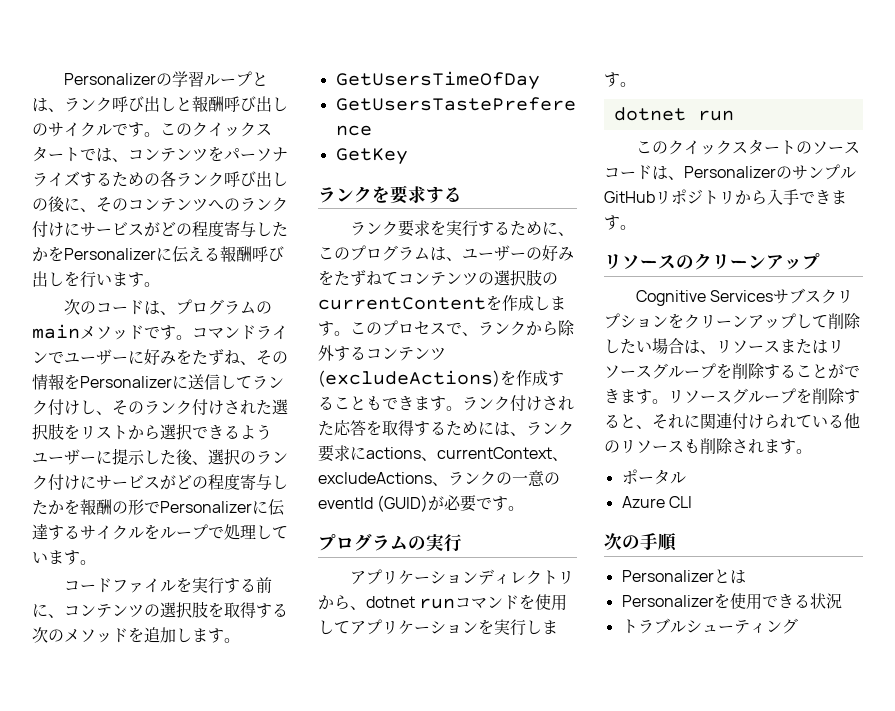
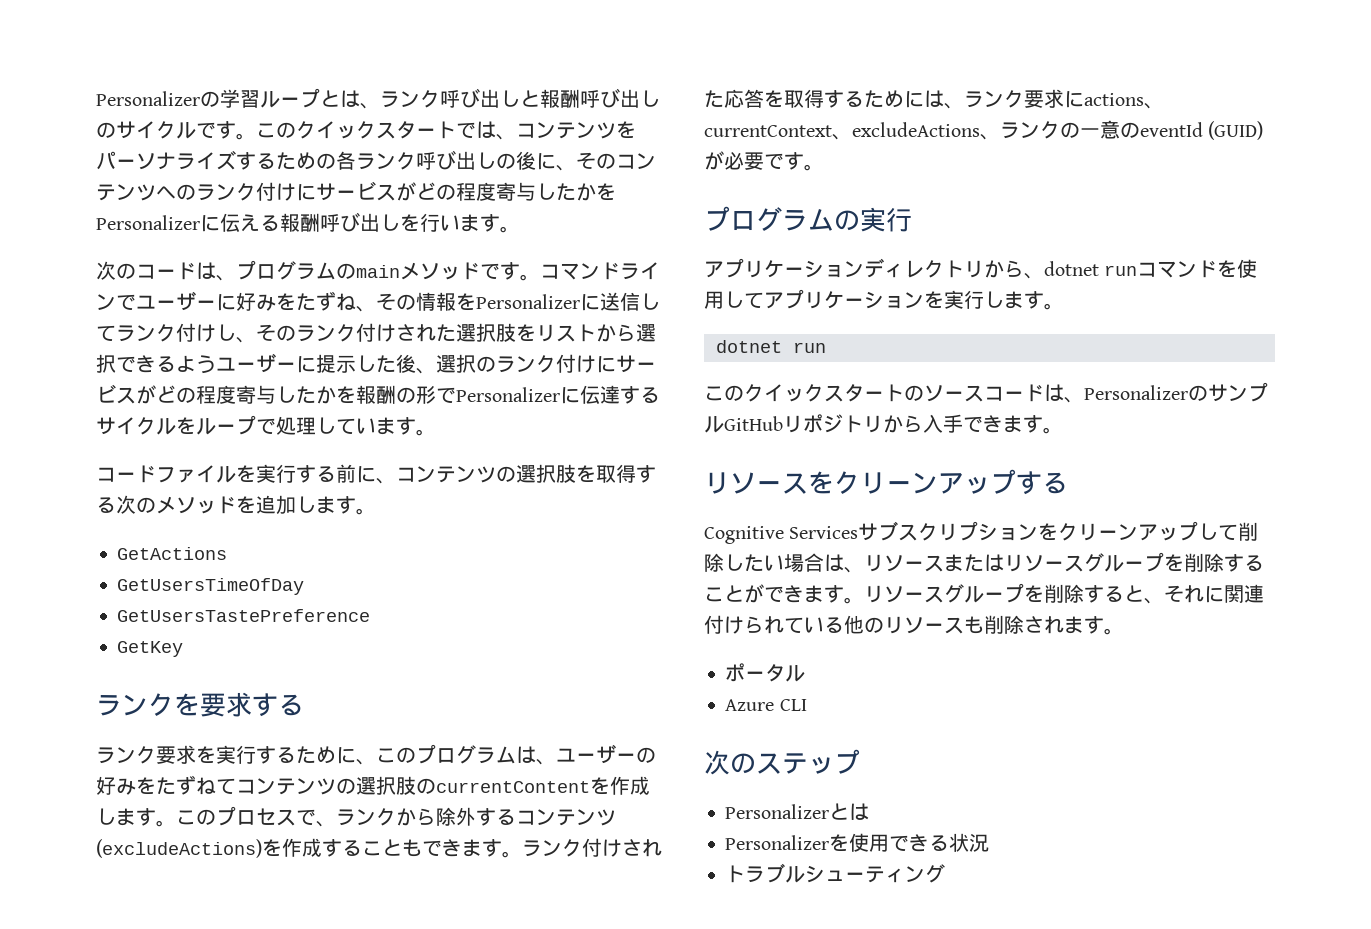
(240, 640) none -> [117,547,228,560] // GetActions
[676,253,820,270] のクリーンアップ -> [808,469,1068,495] をクリーンアップする
[640,533,677,551] 手順 -> [756,749,860,774] ステップ

